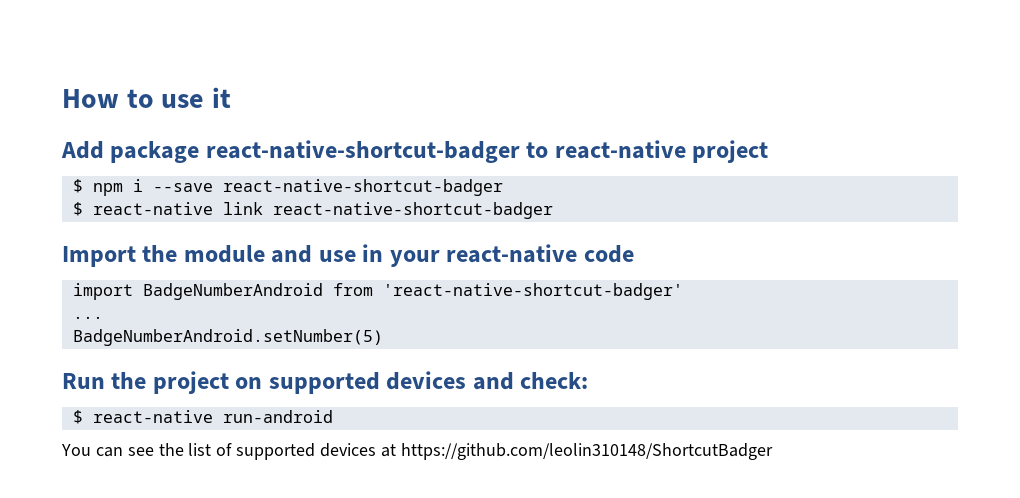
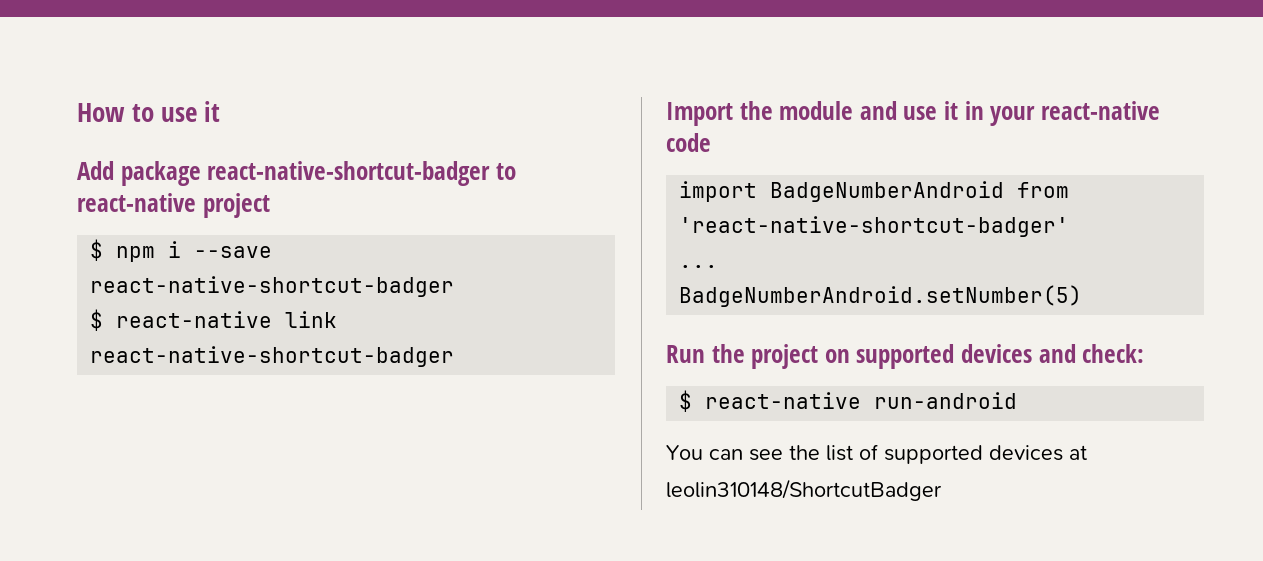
(356, 256) none -> [944,101,959,120] it
[400,443,773,460] https://github.com/leolin310148/ShortcutBadger -> [666,479,942,501] leolin310148/ShortcutBadger

